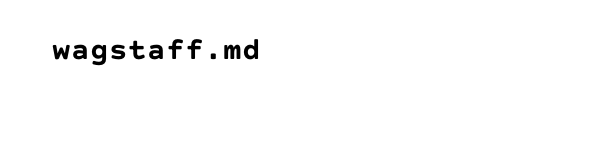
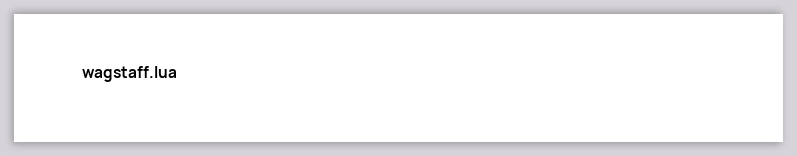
[52,39,261,66] wagstaff.md -> [82,66,177,82] wagstaff.lua

